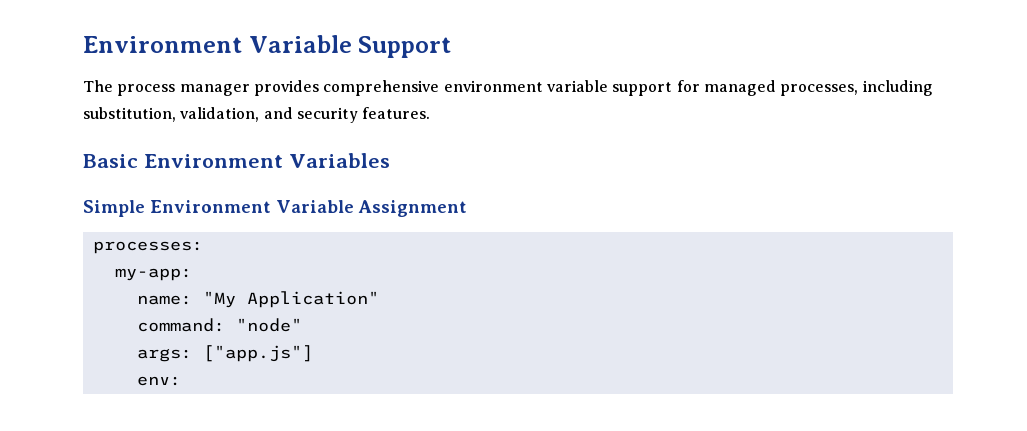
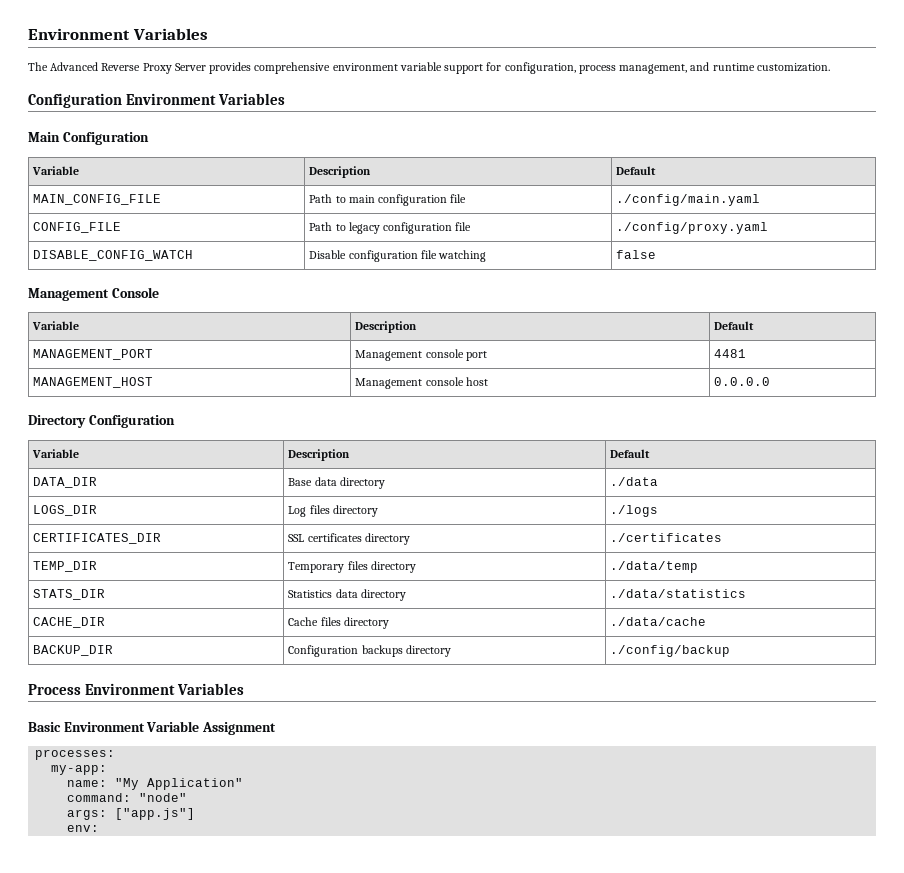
[83,35,452,58] Environment Variable Support -> [28,28,208,40] Environment Variables
[117,84,250,96] process manager -> [50,62,206,74] Advanced Reverse Proxy Server
[703,80,933,96] [83,107,431,123] [83,153,390,168] [83,200,145,217] managed processes, including substitution, validation, and security features. // Basic Environment Variables // Simple -> [504,62,830,74] [28,93,286,108] [28,132,149,145] [32,166,80,175] [309,166,372,178] [616,166,657,175] [33,194,162,205] [309,194,467,206] [616,194,761,206] [33,222,122,233] [309,222,472,234] [616,222,769,234] [33,250,194,261] [309,250,487,262] [616,250,657,259] [28,287,159,301] [32,321,80,330] [355,321,418,333] [714,321,755,330] [33,349,154,360] [355,349,487,361] [714,349,747,358] [33,377,154,388] [355,377,488,389] [714,377,771,386] [28,415,175,428] [32,449,80,458] [288,449,351,461] [610,449,651,458] [33,477,98,488] [288,477,385,489] [610,477,659,486] [33,505,98,516] [288,505,378,517] [610,505,659,517] [33,533,162,544] [288,533,410,545] [610,533,723,542] [33,561,98,572] [288,561,416,573] [610,561,699,573] [33,589,106,600] [288,589,406,601] [610,589,747,598] [33,617,106,628] [288,617,389,629] [610,617,707,626] [33,645,114,656] [288,645,451,657] [610,645,731,657] [28,683,245,695] [28,722,61,732] configuration, process management, and runtime customization. // Configuration Environment Variables // Main Configuration // Variable | Description | Default // MAIN_CONFIG_FILE | Path to main configuration file | ./config/main.yaml // CONFIG_FILE | Path to legacy configuration file | ./config/proxy.yaml // DISABLE_CONFIG_WATCH | Disable configuration file watching | false // Management Console // Variable | Description | Default // MANAGEMENT_PORT | Management console port | 4481 // MANAGEMENT_HOST | Management console host | 0.0.0.0 // Directory Configuration // Variable | Description | Default // DATA_DIR | Base data directory | ./data // LOGS_DIR | Log files directory | ./logs // CERTIFICATES_DIR | SSL certificates directory | ./certificates // TEMP_DIR | Temporary files directory | ./data/temp // STATS_DIR | Statistics data directory | ./data/statistics // CACHE_DIR | Cache files directory | ./data/cache // BACKUP_DIR | Configuration backups directory | ./config/backup // Process Environment Variables // Basic

